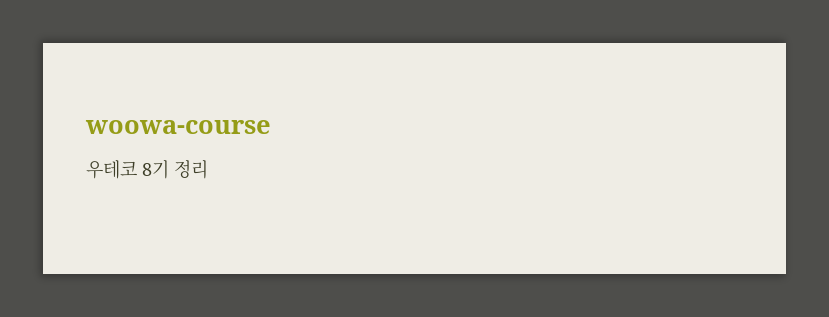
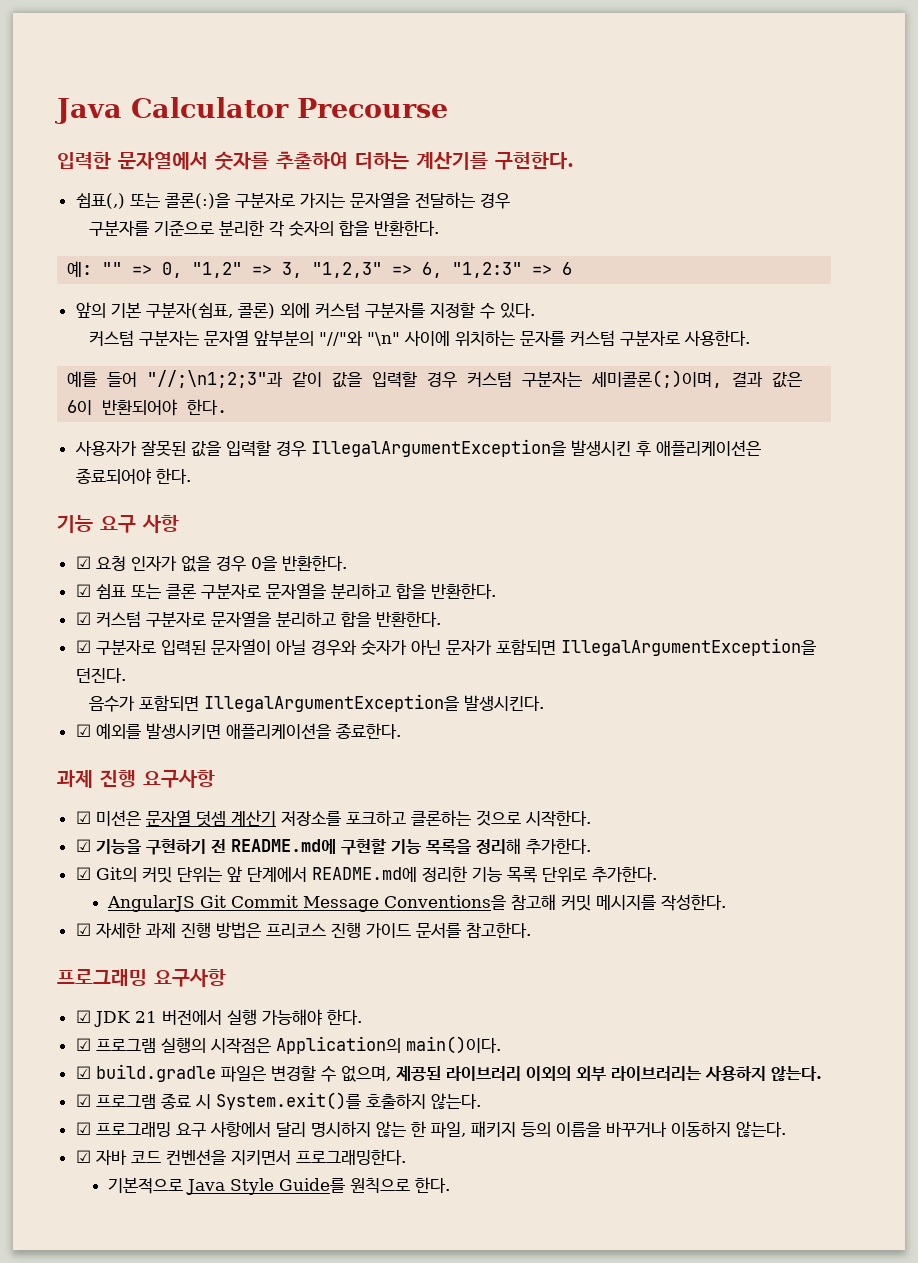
[85,120,271,134] [86,160,208,179] woowa-course // 우테코 8기 정리 -> [55,97,448,124] [57,151,574,170] [75,192,510,209] [89,220,440,237] [67,261,573,278] [75,302,535,319] [89,330,751,347] [67,370,803,388] [67,399,228,416] [74,439,761,457] [75,468,191,485] [57,515,179,533] [75,555,347,572] [75,583,496,599] [75,611,441,627] [75,638,816,656] [75,668,126,683] [89,694,545,712] [75,723,401,739] [57,770,215,788] [75,810,591,827] [75,838,591,855] [75,866,657,883] [107,894,727,912] [75,922,531,938] [57,969,226,987] [75,1009,362,1027] [75,1036,501,1054] [75,1064,822,1082] [75,1092,481,1110] [75,1121,786,1138] [75,1149,406,1165] [108,1177,451,1195] Java Calculator Precourse // 입력한 문자열에서 숫자를 추출하여 더하는 계산기를 구현한다. // 쉼표(,) 또는 콜론(:)을 구분자로 가지는 문자열을 전달하는 경우 // 구분자를 기준으로 분리한 각 숫자의 합을 반환한다. // 예: "" => 0, "1,2" => 3, "1,2,3" => 6, "1,2:3" => 6 // 앞의 기본 구분자(쉼표, 콜론) 외에 커스텀 구분자를 지정할 수 있다. // 커스텀 구분자는 문자열 앞부분의 "//"와 "\n" 사이에 위치하는 문자를 커스텀 구분자로 사용한다. // 예를 들어 "//;\n1;2;3"과 같이 값을 입력할 경우 커스텀 구분자는 세미콜론(;)이며, 결과 값은 6이 반환되어야 한다. // 사용자가 잘못된 값을 입력할 경우 IllegalArgumentException을 발생시킨 후 애플리케이션은 종료되어야 한다. // 기능 요구 사항 // ☑ 요청 인자가 없을 경우 0을 반환한다. // ☑ 쉼표 또는 클론 구분자로 문자열을 분리하고 합을 반환한다. // ☑ 커스텀 구분자로 문자열을 분리하고 합을 반환한다. // ☑ 구분자로 입력된 문자열이 아닐 경우와 숫자가 아닌 문자가 포함되면 IllegalArgumentException을 던진다. // 음수가 포함되면 IllegalArgumentException을 발생시킨다. // ☑ 예외를 발생시키면 애플리케이션을 종료한다. // 과제 진행 요구사항 // ☑ 미션은 문자열 덧셈 계산기 저장소를 포크하고 클론하는 것으로 시작한다. // ☑ 기능을 구현하기 전 README.md에 구현할 기능 목록을 정리해 추가한다. // ☑ Git의 커밋 단위는 앞 단계에서 README.md에 정리한 기능 목록 단위로 추가한다. // AngularJS Git Commit Message Conventions을 참고해 커밋 메시지를 작성한다. // ☑ 자세한 과제 진행 방법은 프리코스 진행 가이드 문서를 참고한다. // 프로그래밍 요구사항 // ☑ JDK 21 버전에서 실행 가능해야 한다. // ☑ 프로그램 실행의 시작점은 Application의 main()이다. // ☑ build.gradle 파일은 변경할 수 없으며, 제공된 라이브러리 이외의 외부 라이브러리는 사용하지 않는다. // ☑ 프로그램 종료 시 System.exit()를 호출하지 않는다. // ☑ 프로그래밍 요구 사항에서 달리 명시하지 않는 한 파일, 패키지 등의 이름을 바꾸거나 이동하지 않는다. // ☑ 자바 코드 컨벤션을 지키면서 프로그래밍한다. // 기본적으로 Java Style Guide를 원칙으로 한다.

